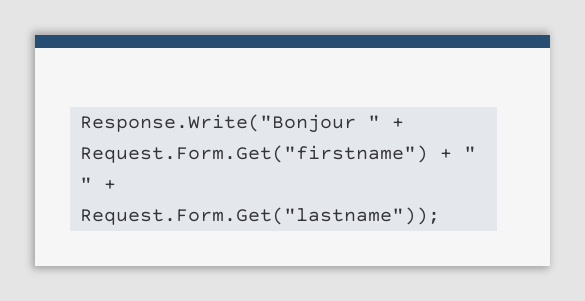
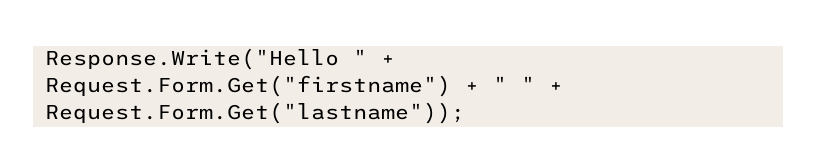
[79,114,356,133] Response.Write("Bonjour -> [45,48,340,70] Response.Write("Hello

